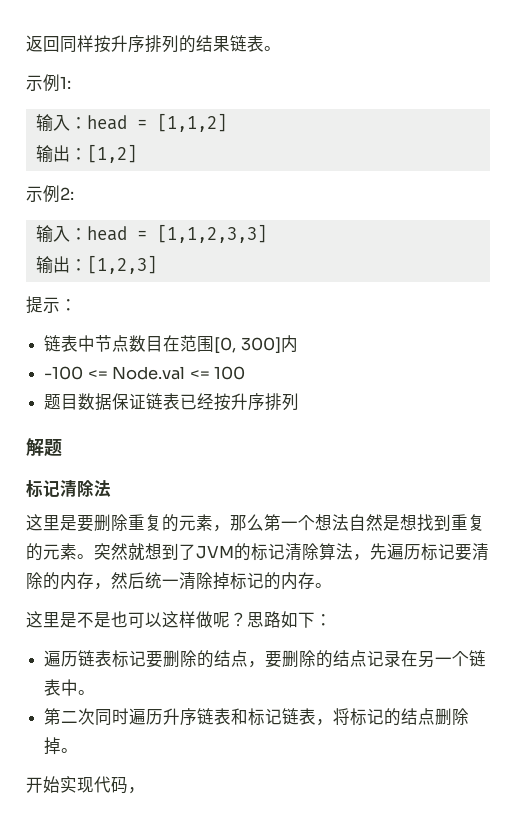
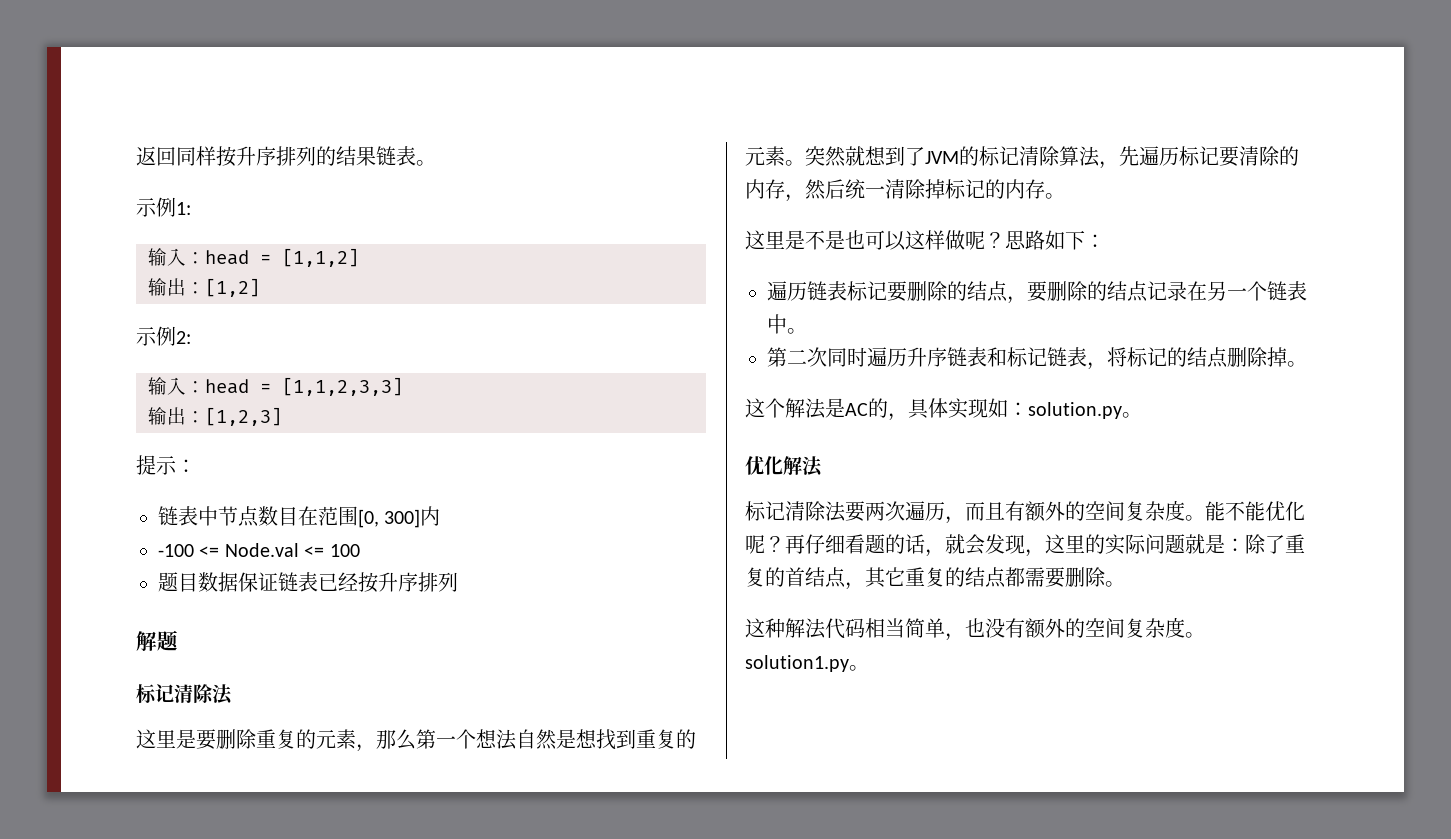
[26,776,145,794] 开始实现代码， -> [745,398,1142,421] [745,456,823,477] [745,500,1305,524] [745,534,1305,557] [745,567,1125,590] [745,617,1205,641] [745,655,869,672] 这个解法是AC的，具体实现如：solution.py。 // 优化解法 // 标记清除法要两次遍历，而且有额外的空间复杂度。能不能优化呢？再仔细看题的话，就会发现，这里的实际问题就是：除了重复的首结点，其它重复的结点都需要删除。 // 这种解法代码相当简单，也没有额外的空间复杂度。solution1.py。

